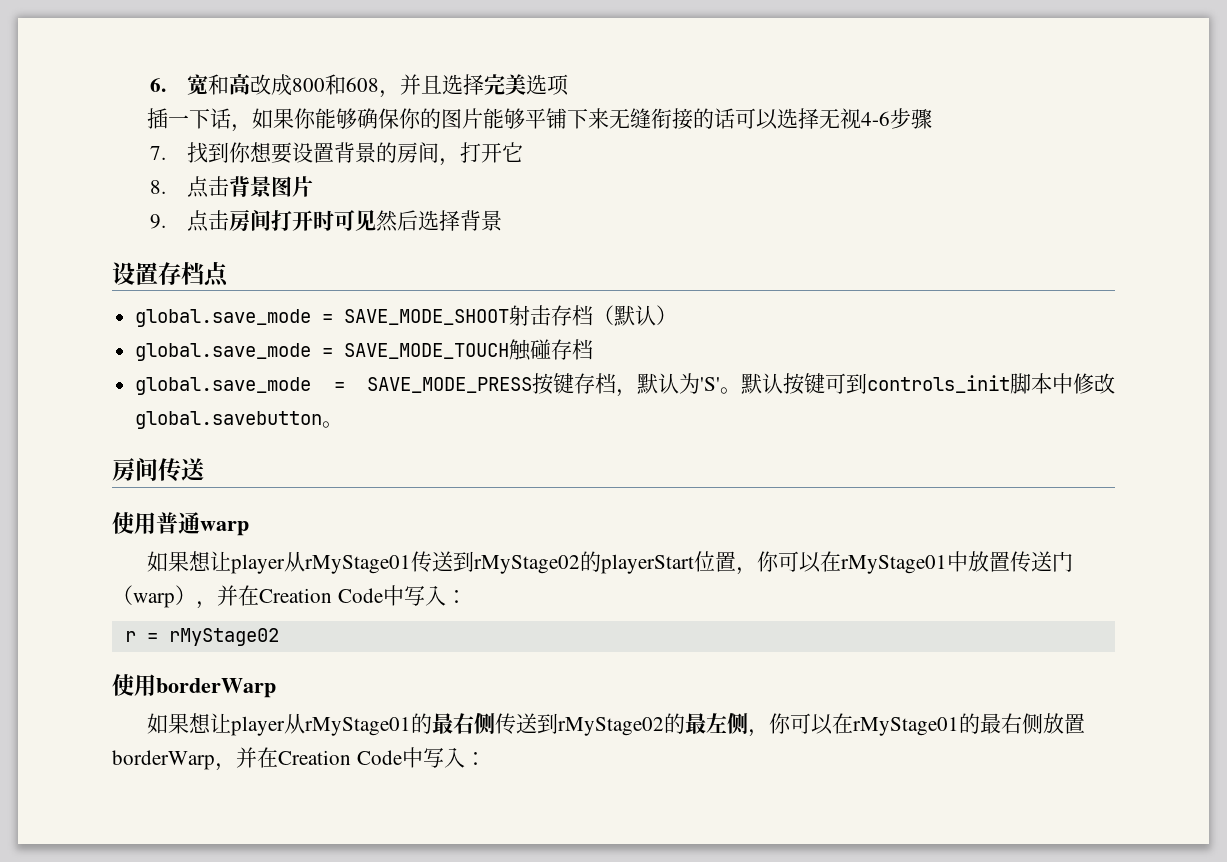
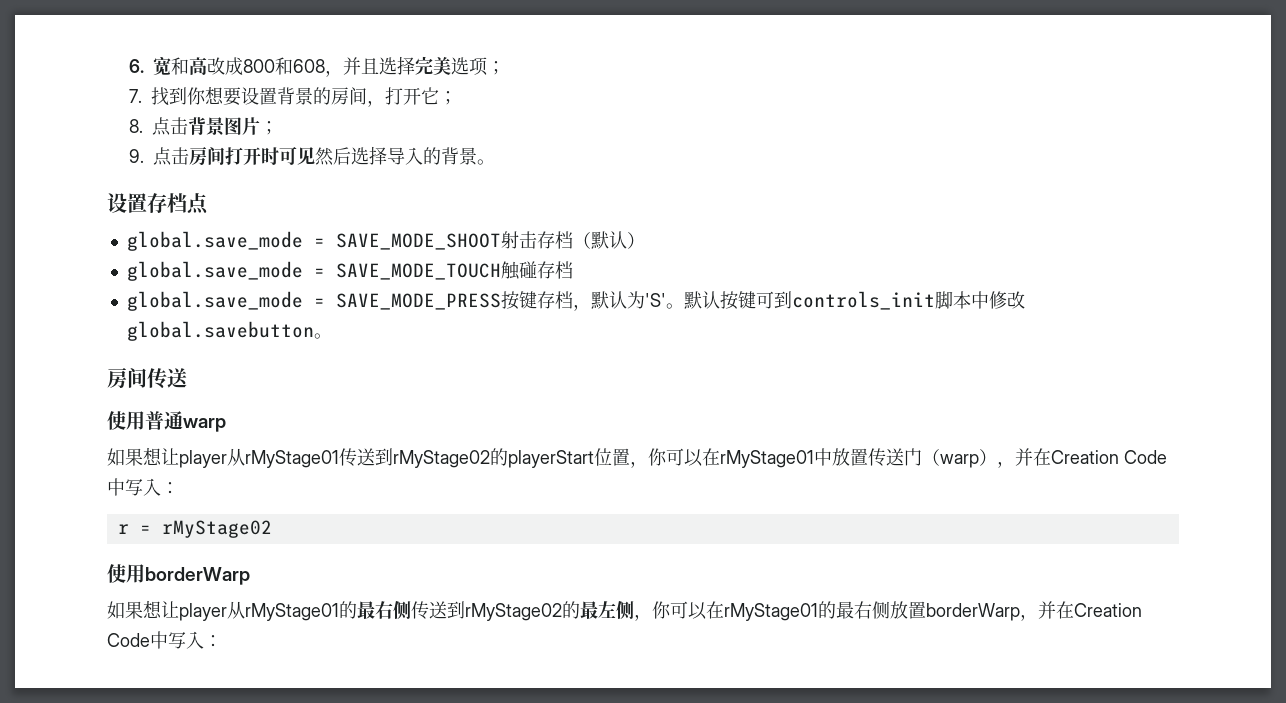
[146,108,932,132] // 插一下话，如果你能够确保你的图片能够平铺下来无缝衔接的话可以选择无视4-6步骤 -> [487,61,506,75] ；
(524, 152) none -> [439,91,458,105] ；
(314, 186) none -> [260,121,279,135] ；
[460,210,503,231] 背景 -> [387,147,496,165] 导入的背景。

